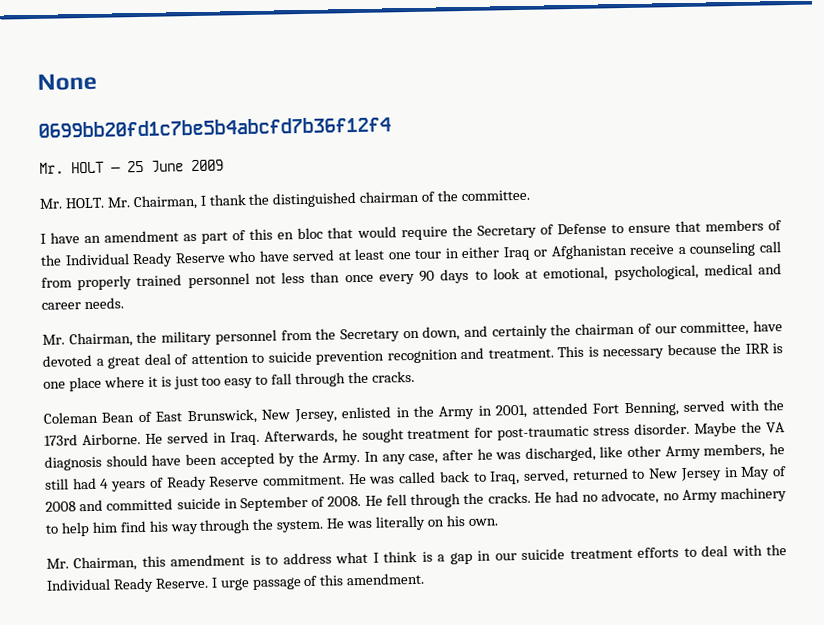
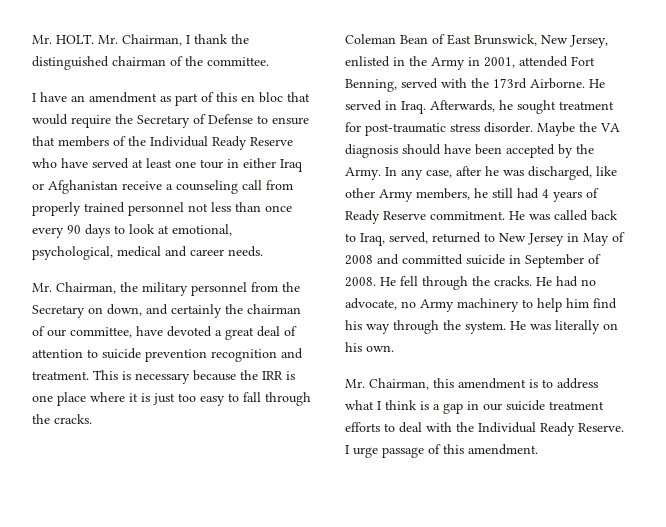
[37,72,97,91] [38,116,391,138] [39,159,224,174] None // 0699bb20fd1c7be5b4abcfd7b36f12f4 // Mr. HOLT — 25 June 2009 // -> (32, 39) none

